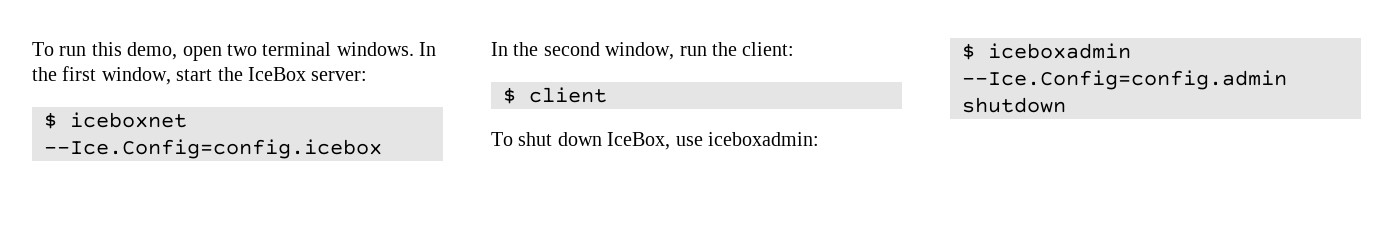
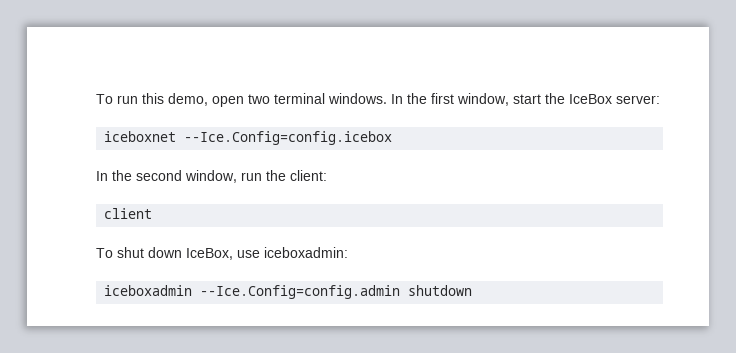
[44,112,57,129] $ -> (660, 99) none
[503,87,516,104] $ -> (327, 175) none
[962,43,975,60] $ -> (348, 252) none

